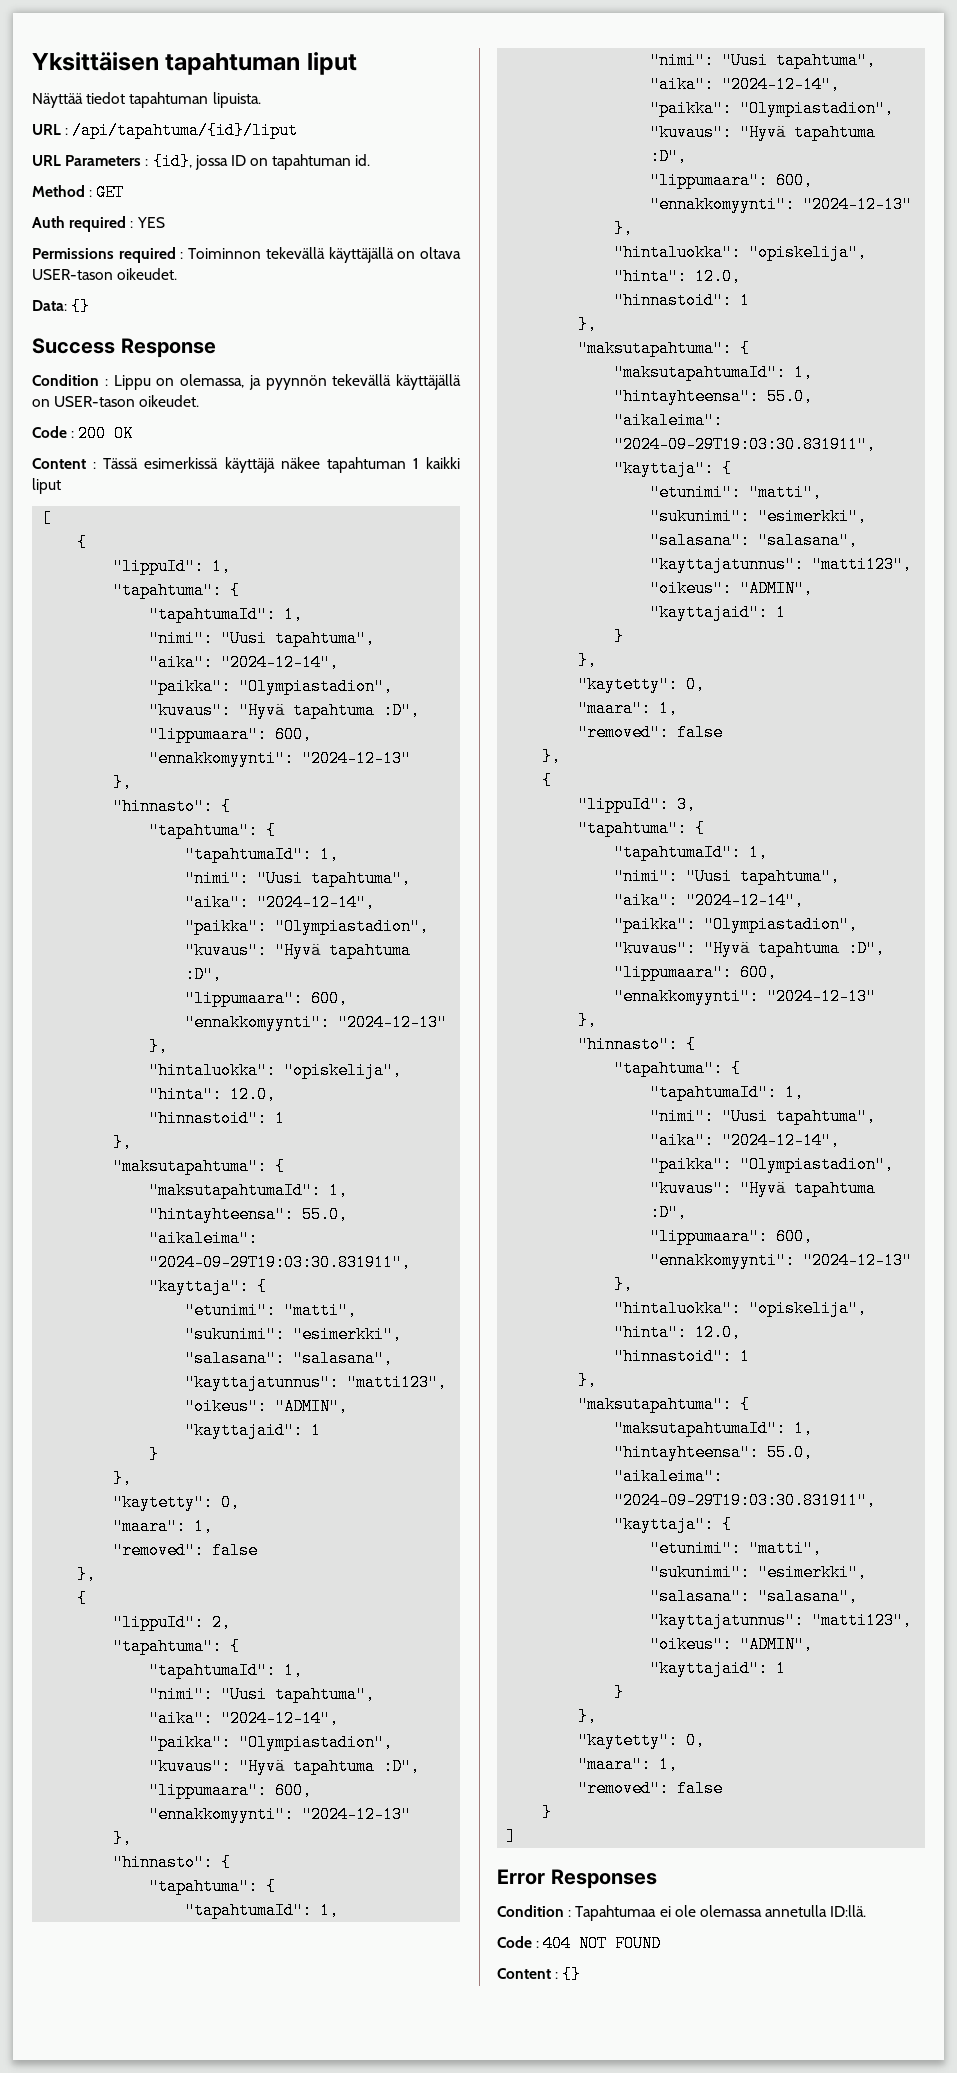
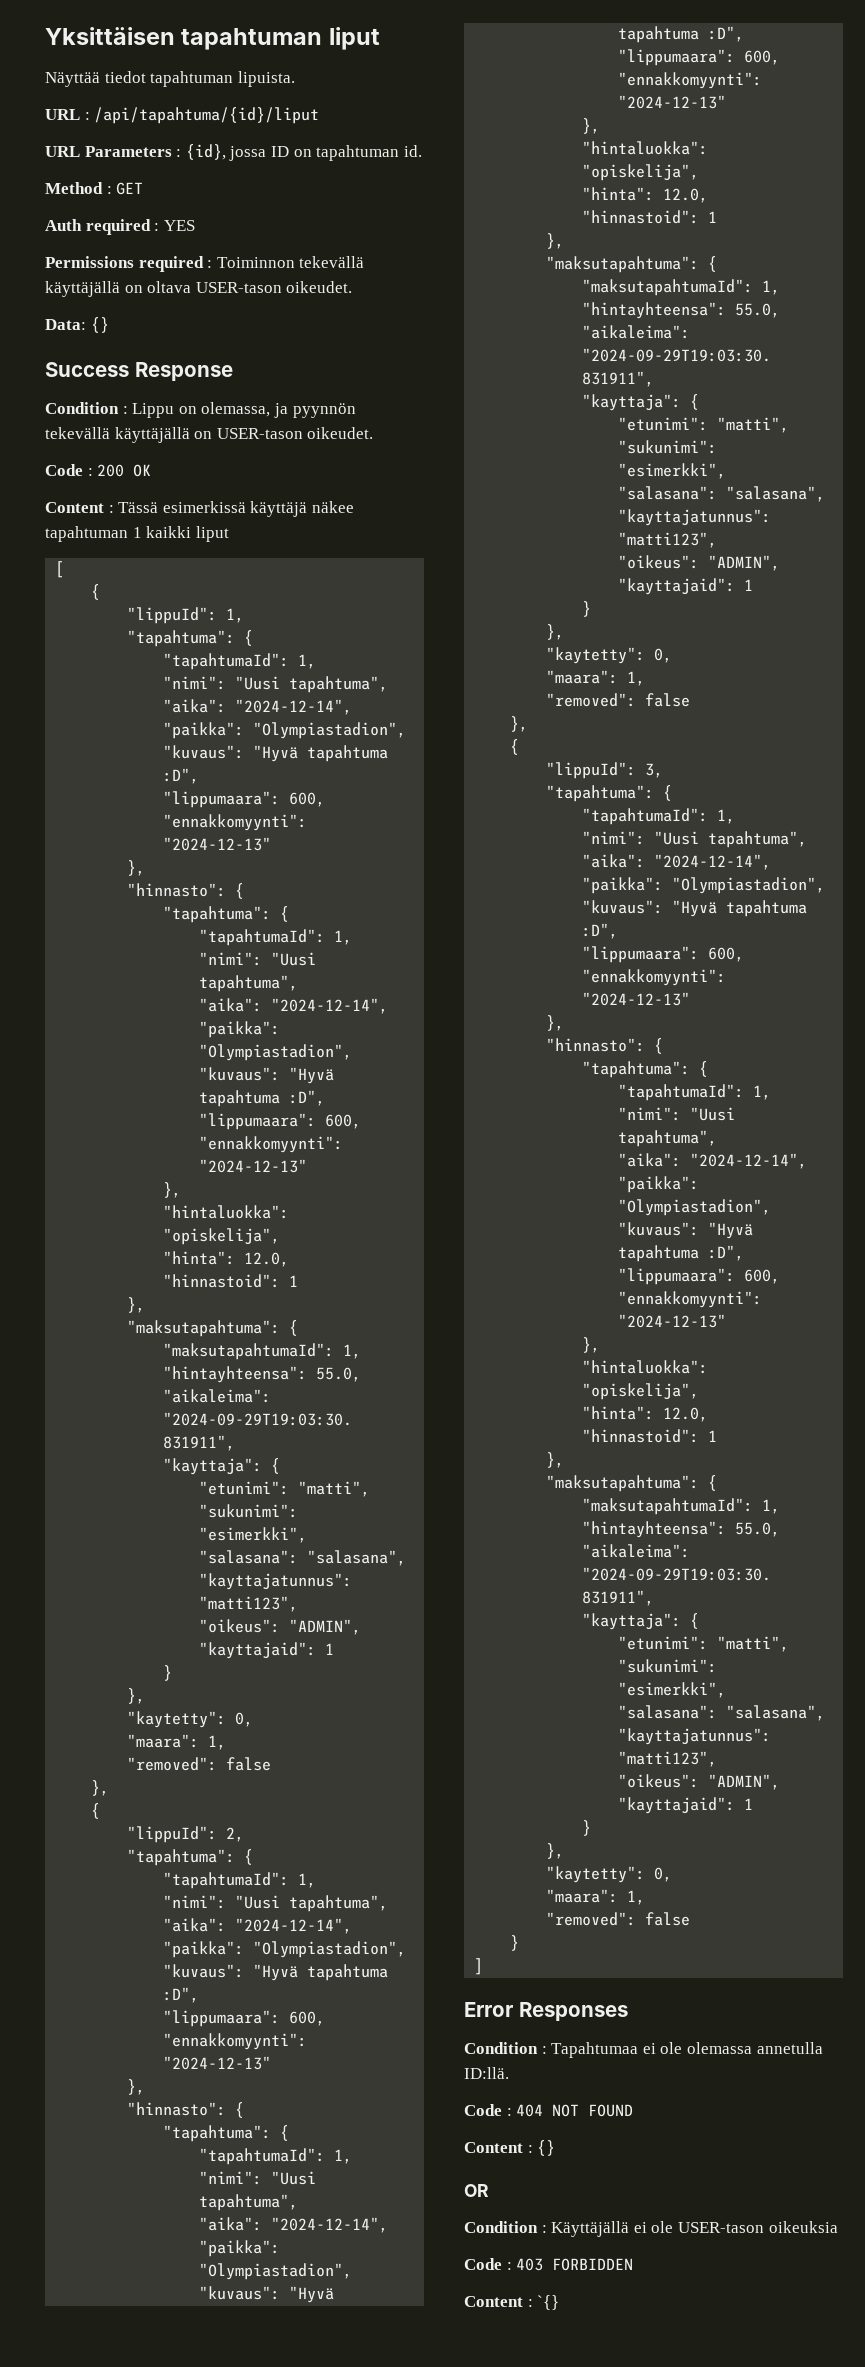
(582, 1974) none -> [464,2184,489,2197] [464,2221,838,2237] [464,2258,634,2271] [464,2295,560,2310] // OR // Condition : Käyttäjällä ei ole USER-tason oikeuksia // Code : 403 FORBIDDEN // Content : `{}

